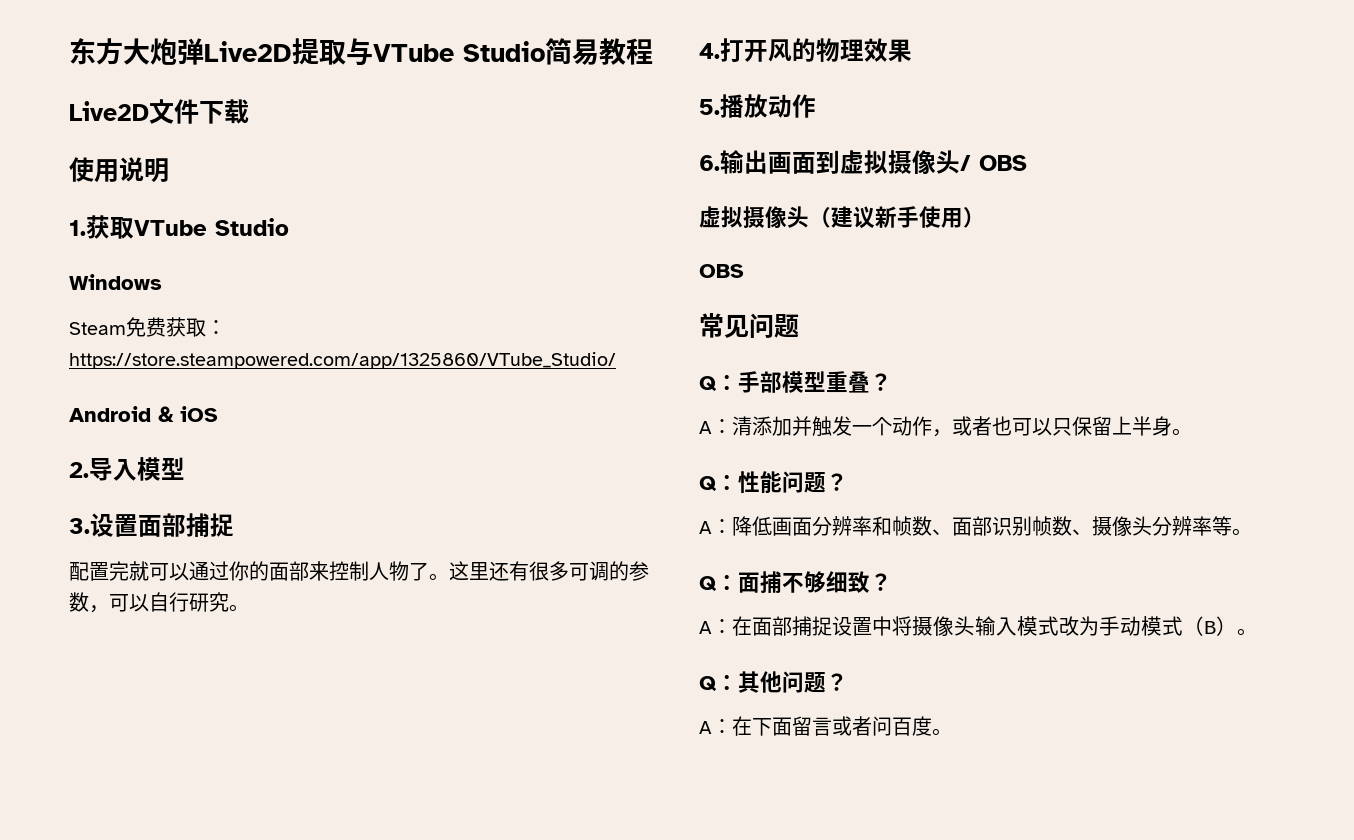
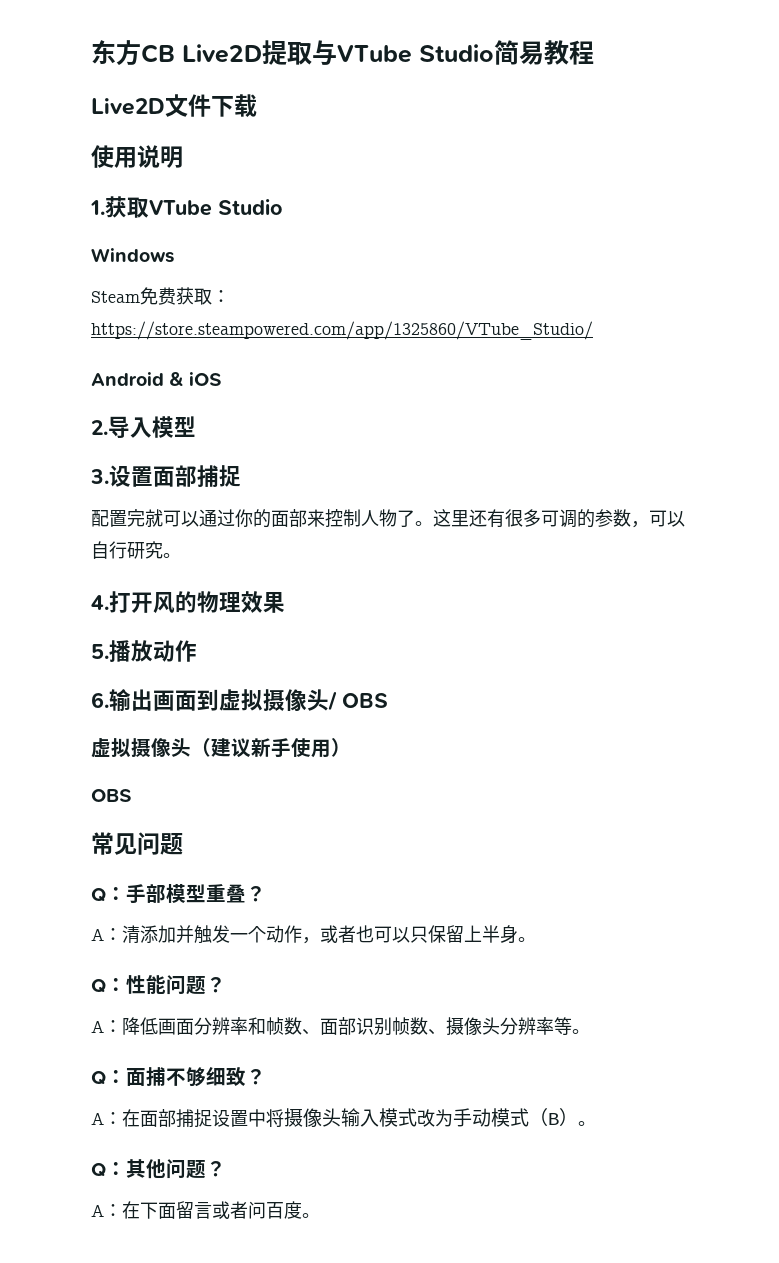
[123,38,204,65] 大炮弹 -> [141,44,175,63] CB

